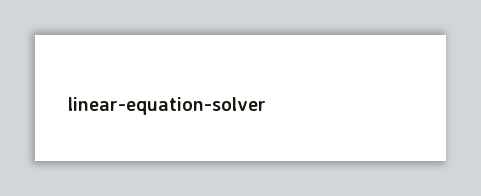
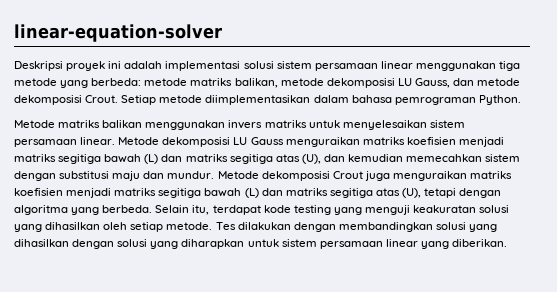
(266, 106) none -> [14,61,521,71] [14,78,521,88] [14,95,521,105] [14,120,465,130] [14,137,504,147] [14,154,521,164] [14,171,513,181] [14,188,502,198] [14,205,510,215] [14,222,498,232] [14,239,508,249] // Deskripsi proyek ini adalah implementasi solusi sistem persamaan linear menggunakan tiga metode yang berbeda: metode matriks balikan, metode dekomposisi LU Gauss, dan metode dekomposisi Crout. Setiap metode diimplementasikan dalam bahasa pemrograman Python. // Metode matriks balikan menggunakan invers matriks untuk menyelesaikan sistem persamaan linear. Metode dekomposisi LU Gauss menguraikan matriks koefisien menjadi matriks segitiga bawah (L) dan matriks segitiga atas (U), dan kemudian memecahkan sistem dengan substitusi maju dan mundur. Metode dekomposisi Crout juga menguraikan matriks koefisien menjadi matriks segitiga bawah (L) dan matriks segitiga atas (U), tetapi dengan algoritma yang berbeda. Selain itu, terdapat kode testing yang menguji keakuratan solusi yang dihasilkan oleh setiap metode. Tes dilakukan dengan membandingkan solusi yang dihasilkan dengan solusi yang diharapkan untuk sistem persamaan linear yang diberikan.

